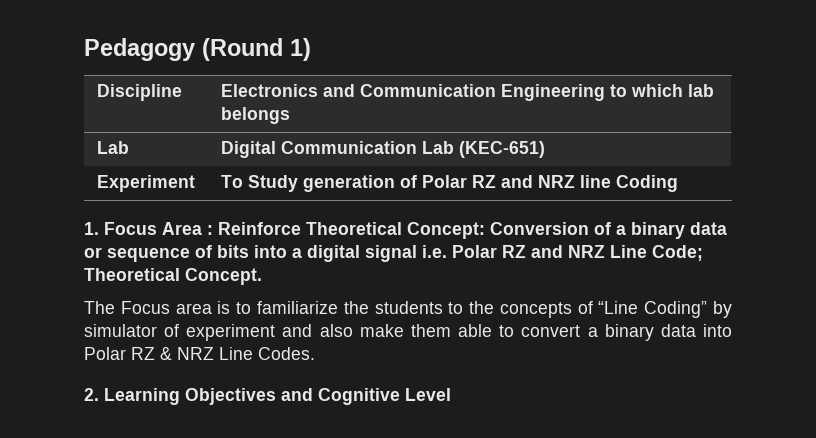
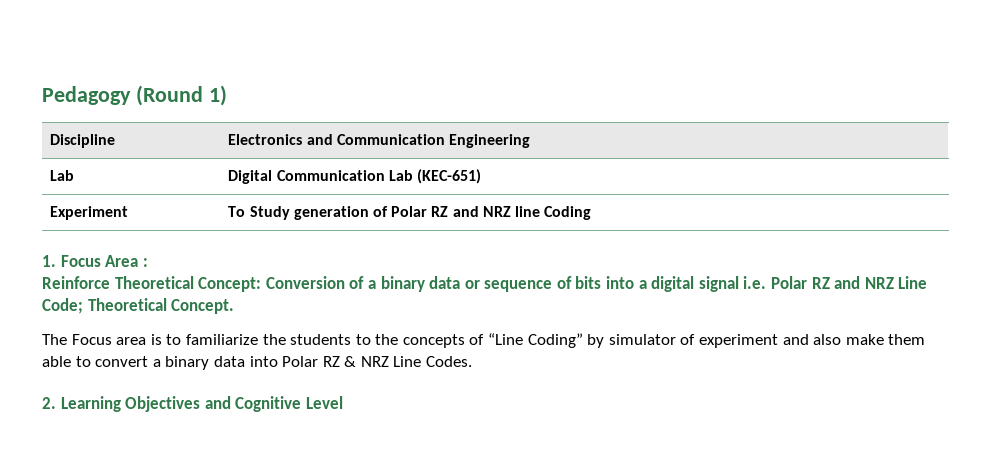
[609,84,714,97] [220,107,290,124] to which lab belongs -> (531, 141) none
(213, 230) none -> (148, 262) //

